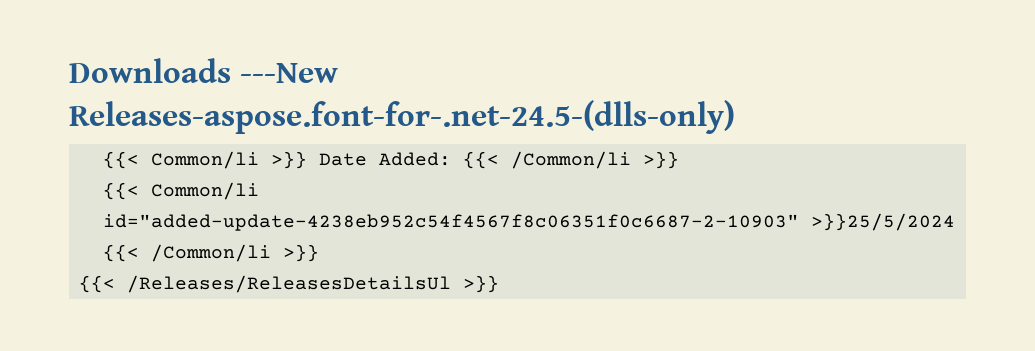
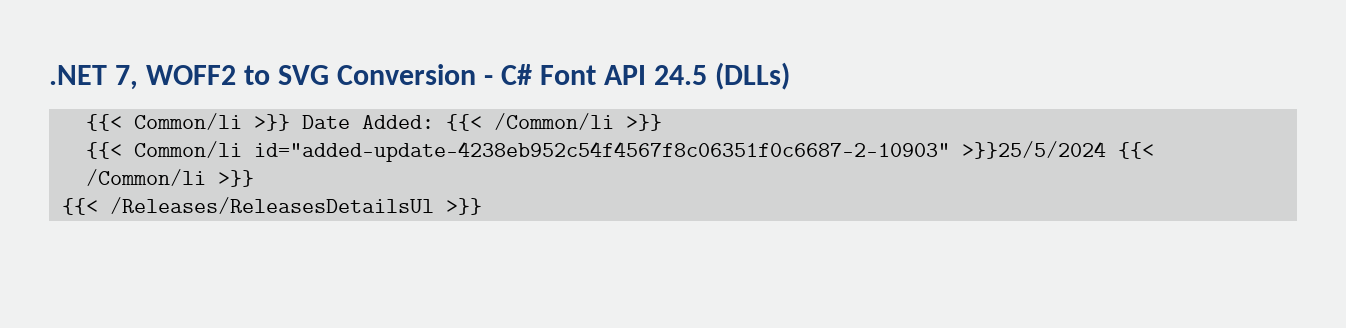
[69,58,338,83] [69,100,735,134] Downloads ---New Releases-aspose.font-for-.net-24.5-(dlls-only) -> [49,62,790,90] .NET 7, WOFF2 to SVG Conversion - C# Font API 24.5 (DLLs)

